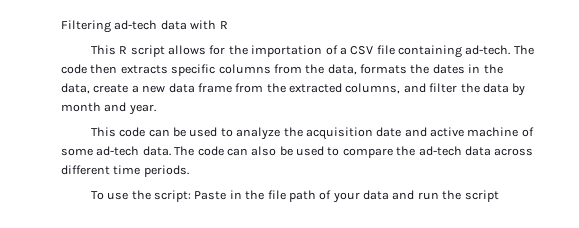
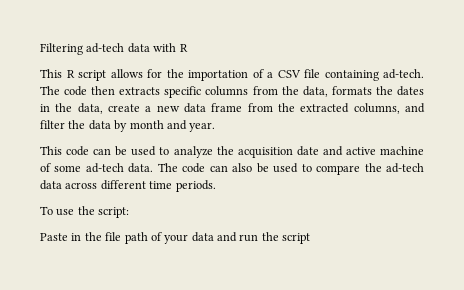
(192, 196) none -> (130, 212) //

